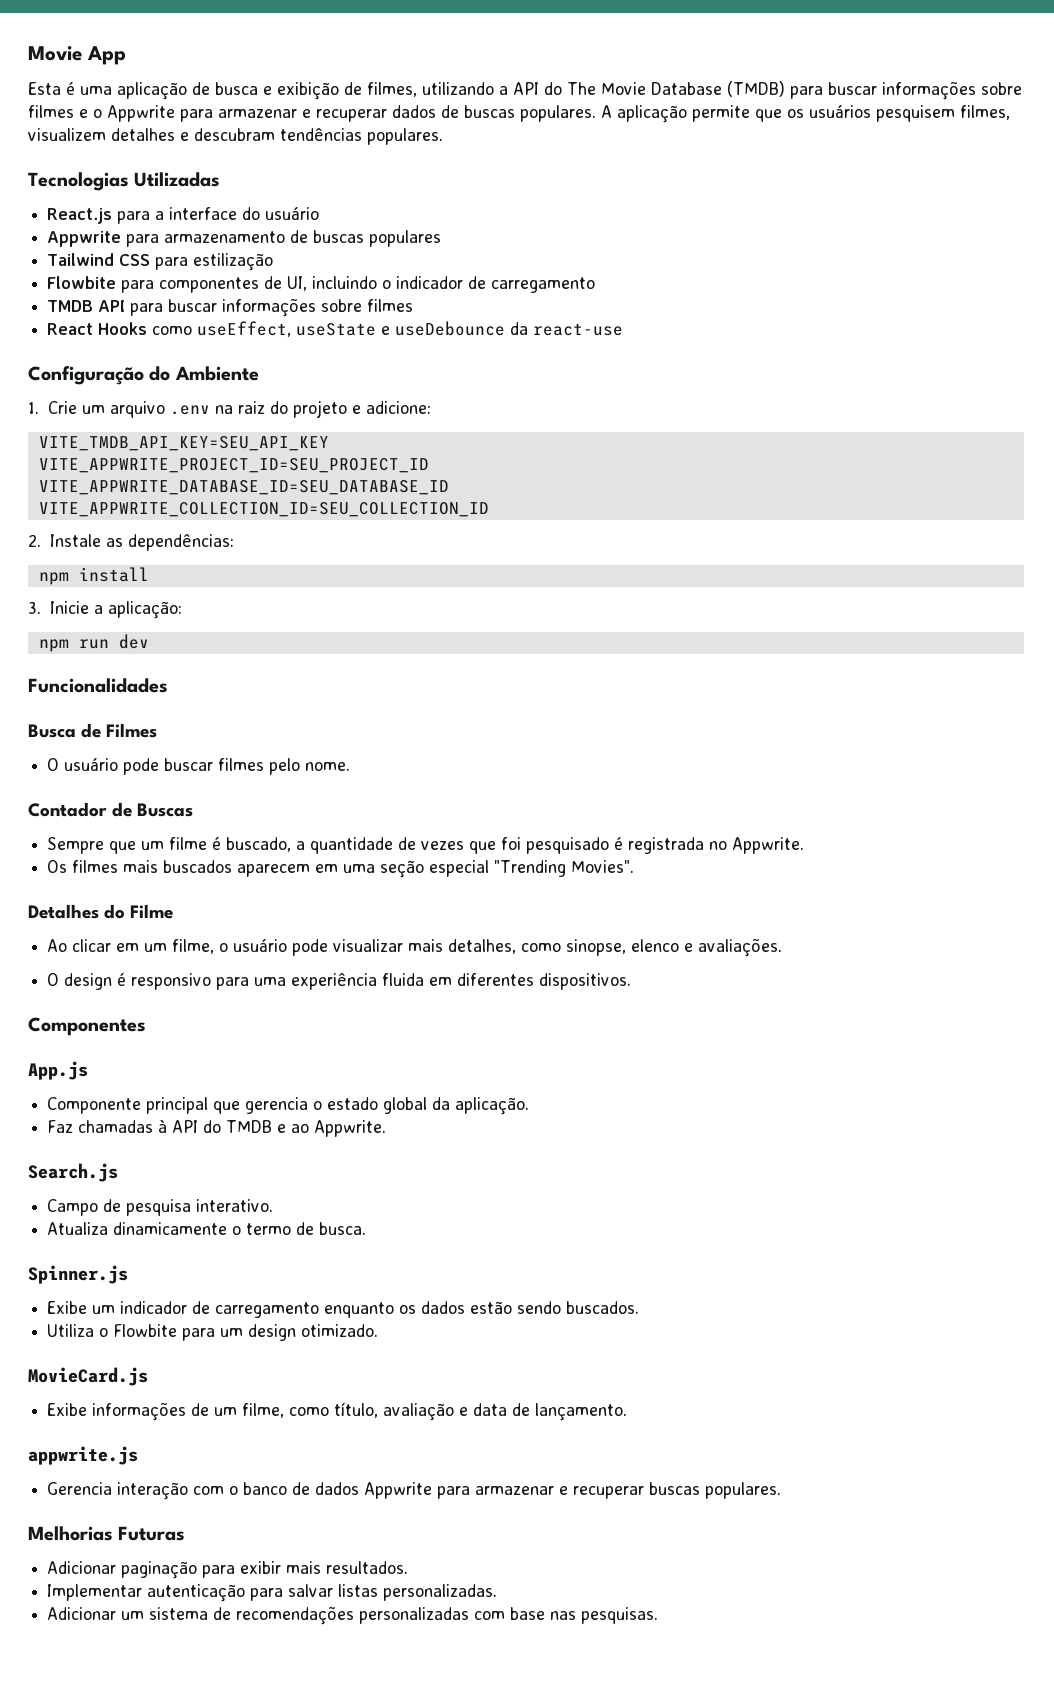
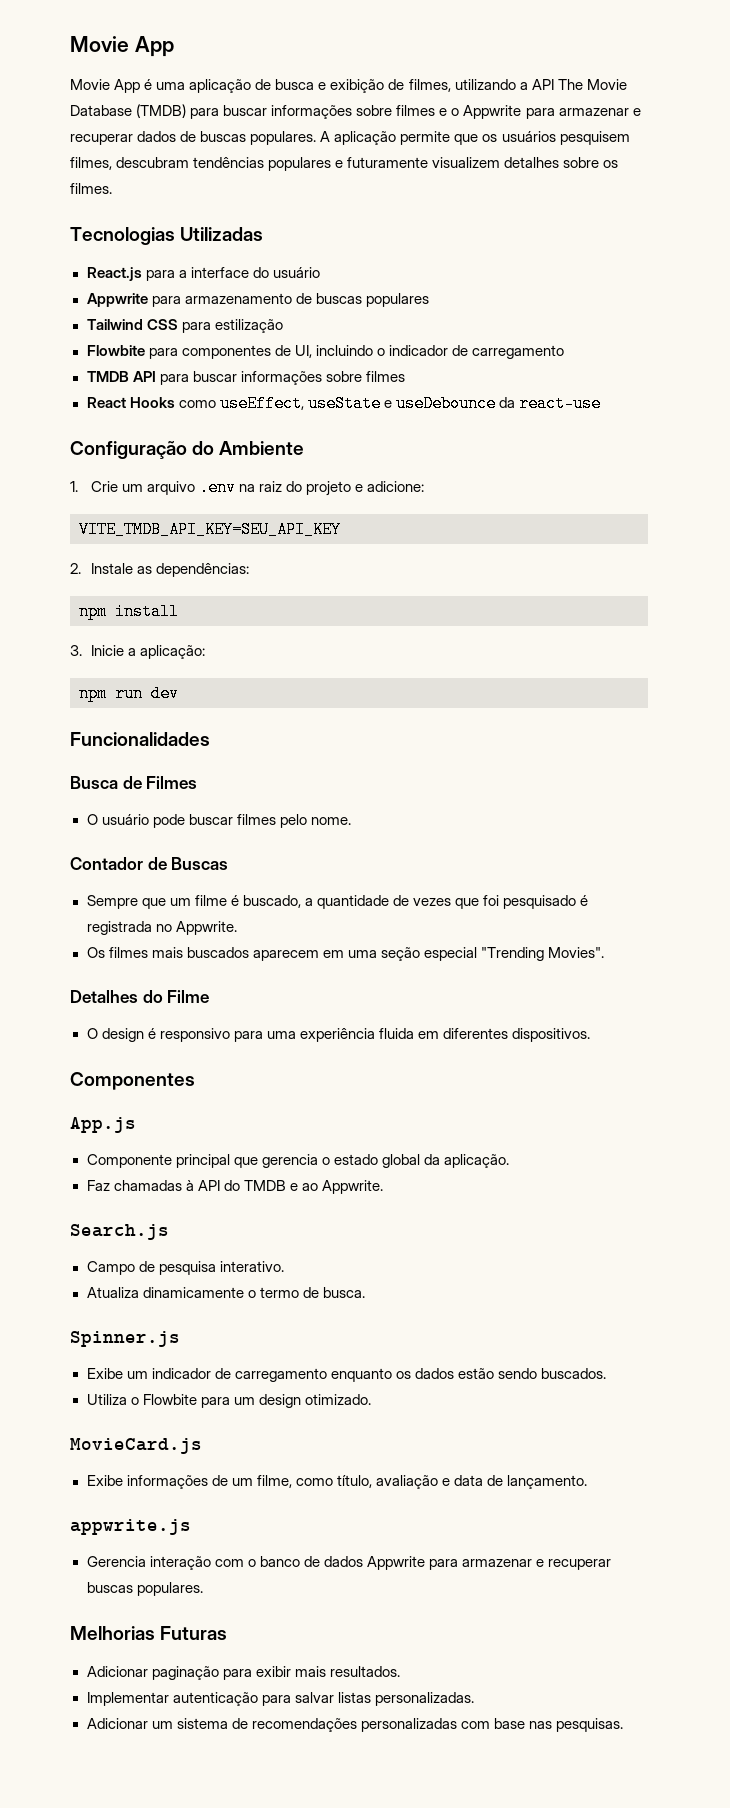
[28,82,61,95] Esta -> [70,79,141,93] Movie App
[544,82,562,95] do -> (554, 84) none
[28,128,443,145] visualizem detalhes e descubram tendências populares. -> [116,157,619,171] [70,183,112,194] descubram tendências populares e futuramente visualizem detalhes sobre os filmes.
[38,458,429,473] [38,480,449,495] [38,502,489,517] // VITE_APPWRITE_PROJECT_ID=SEU_PROJECT_ID // VITE_APPWRITE_DATABASE_ID=SEU_DATABASE_ID // VITE_APPWRITE_COLLECTION_ID=SEU_COLLECTION_ID -> (341, 529) none
[47,938,783,957] // Ao clicar em um filme, o usuário pode visualizar mais detalhes, como sinopse, elenco e avaliações. -> (210, 996) none

